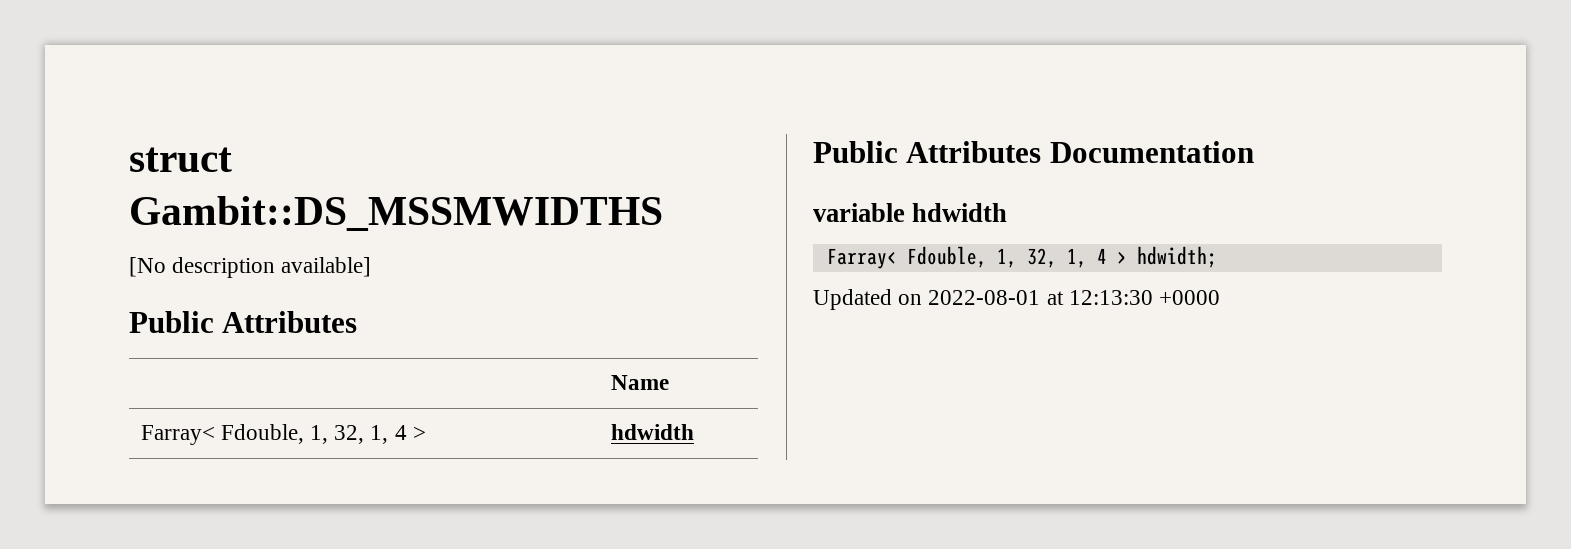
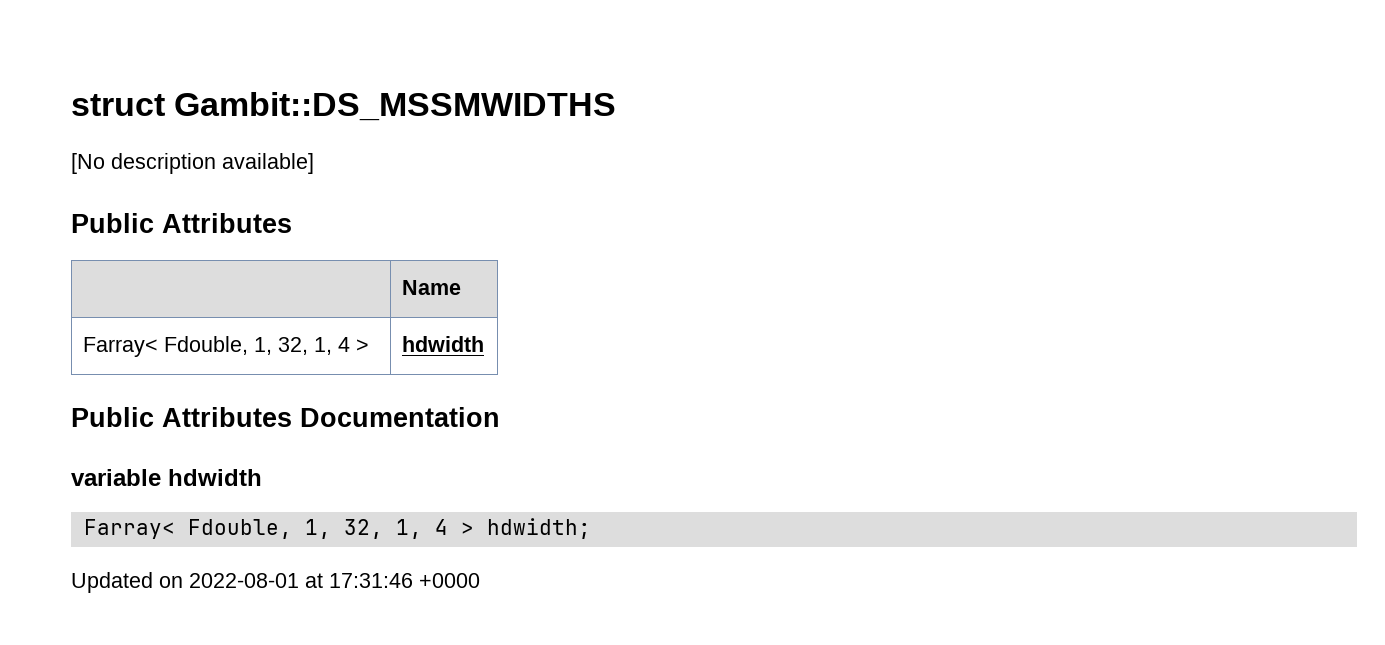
[1068,290,1153,305] 12:13:30 -> [329,573,413,588] 17:31:46

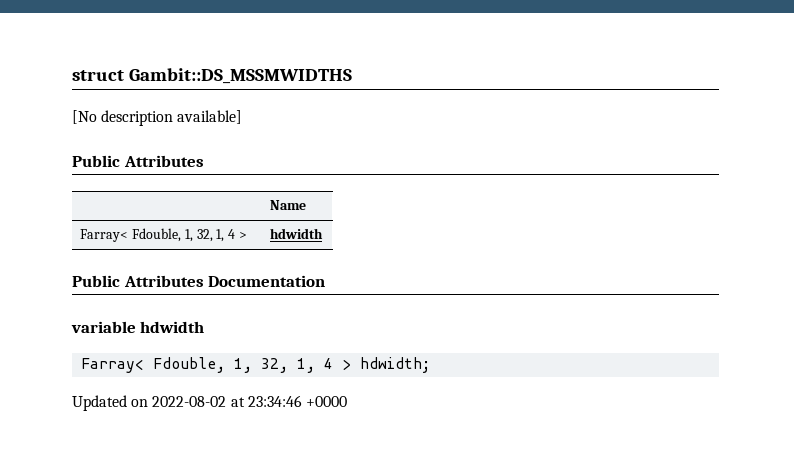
[189,573,413,588] 2022-08-01 at 17:31:46 -> [152,395,302,407] 2022-08-02 at 23:34:46

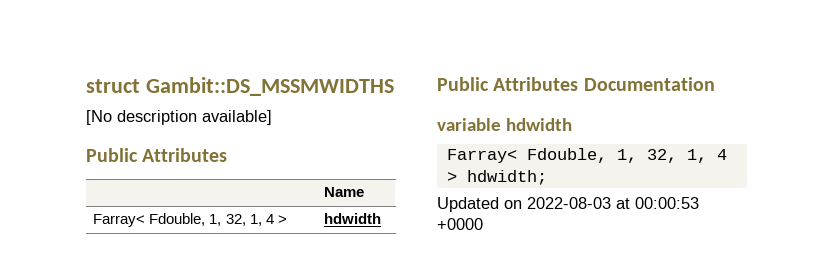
[152,395,302,407] 2022-08-02 at 23:34:46 -> [527,197,699,209] 2022-08-03 at 00:00:53

